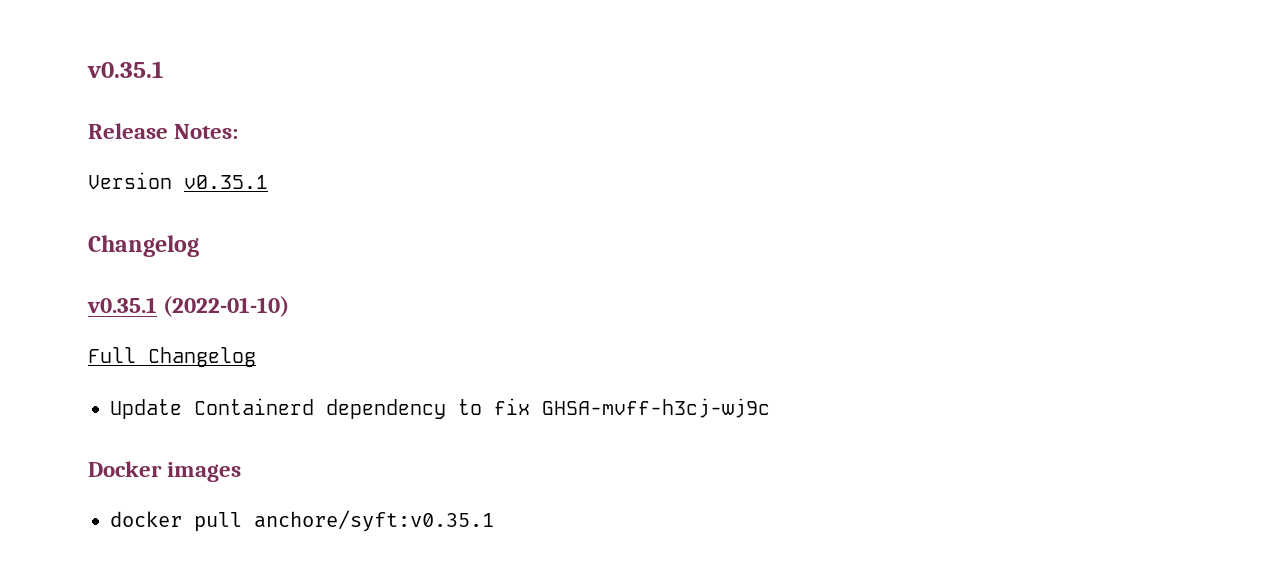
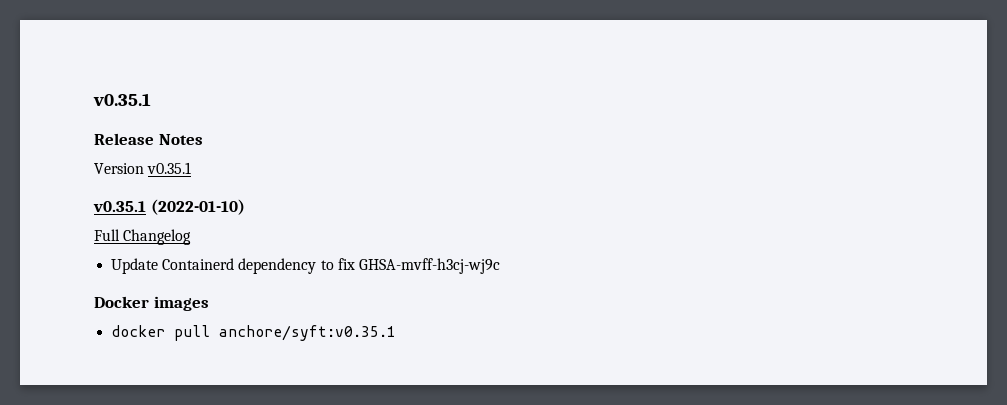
[174,124,239,139] Notes: -> [158,134,203,145] Notes
[88,235,199,257] // Changelog -> (192, 168) none

